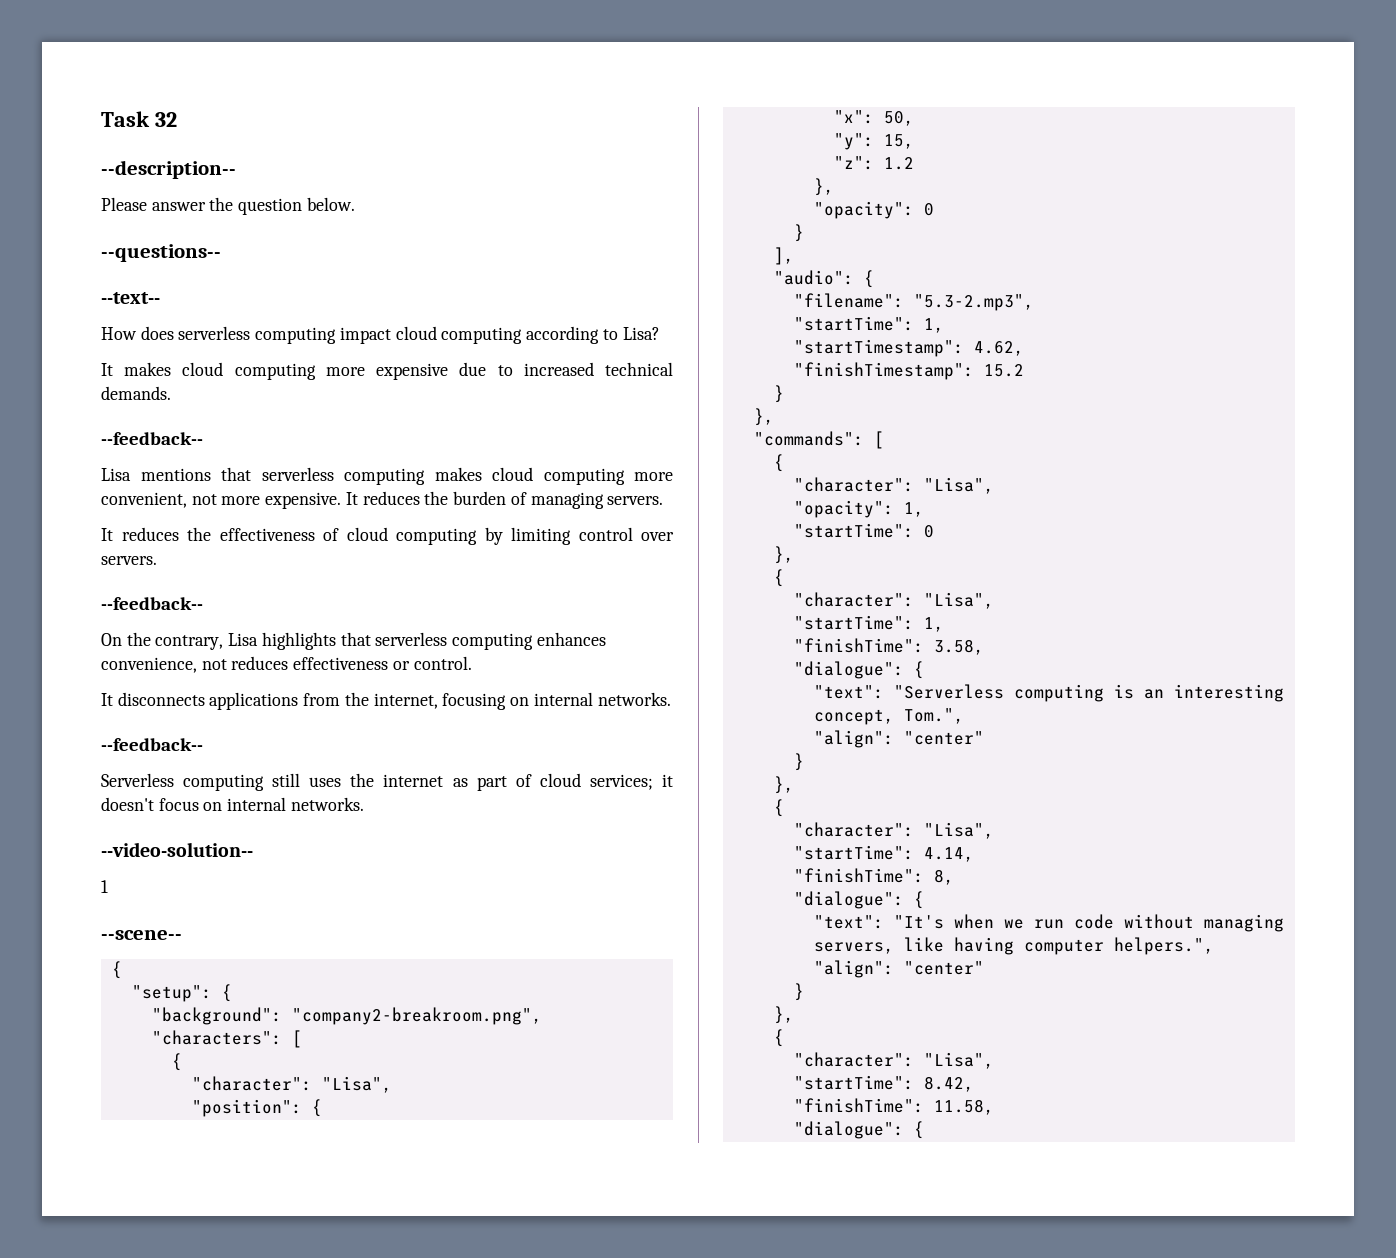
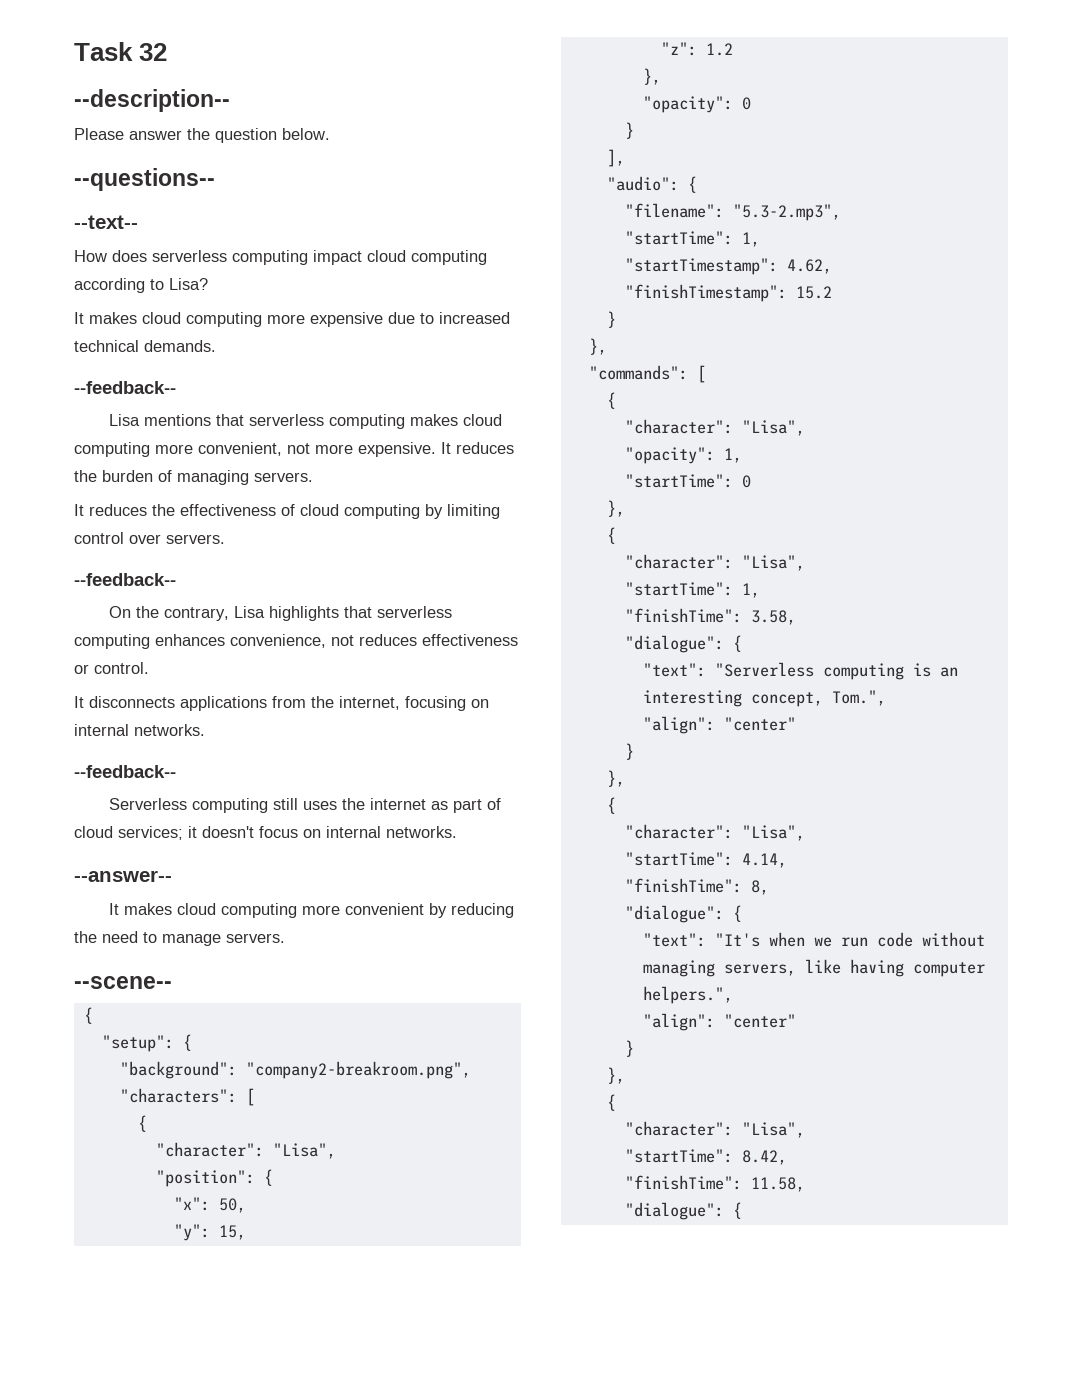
[101,842,253,857] [101,880,108,893] --video-solution-- // 1 -> [74,870,172,882] [109,903,515,918] [74,931,285,946] --answer-- // It makes cloud computing more convenient by reducing the need to manage servers.

